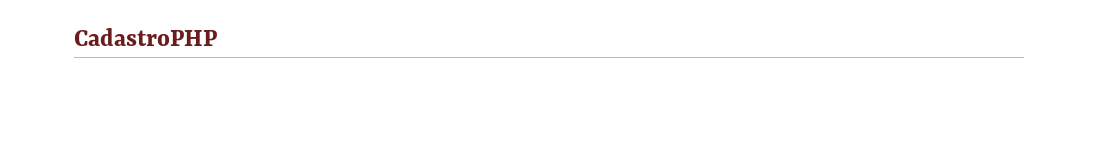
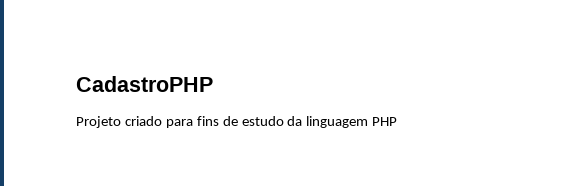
(217, 37) none -> [76,116,398,128] // Projeto criado para fins de estudo da linguagem PHP

